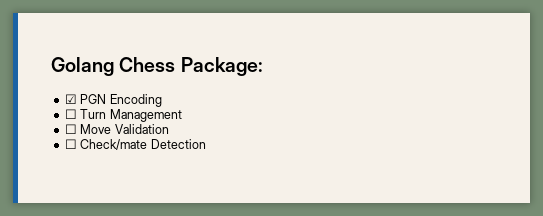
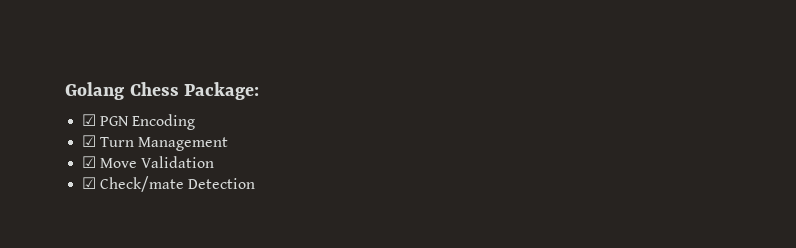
[64,109,77,119] ☐ -> [82,135,97,147] ☑
[64,124,77,134] ☐ -> [82,156,97,168] ☑
[64,139,77,149] ☐ -> [82,177,97,189] ☑

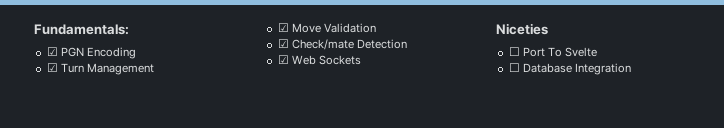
[65,82,260,100] Golang Chess Package: -> [34,24,129,35] Fundamentals:
(256, 183) none -> [277,55,361,65] [496,23,548,35] [508,47,597,57] [508,63,631,75] // ☑ Web Sockets // Niceties // ☐ Port To Svelte // ☐ Database Integration

